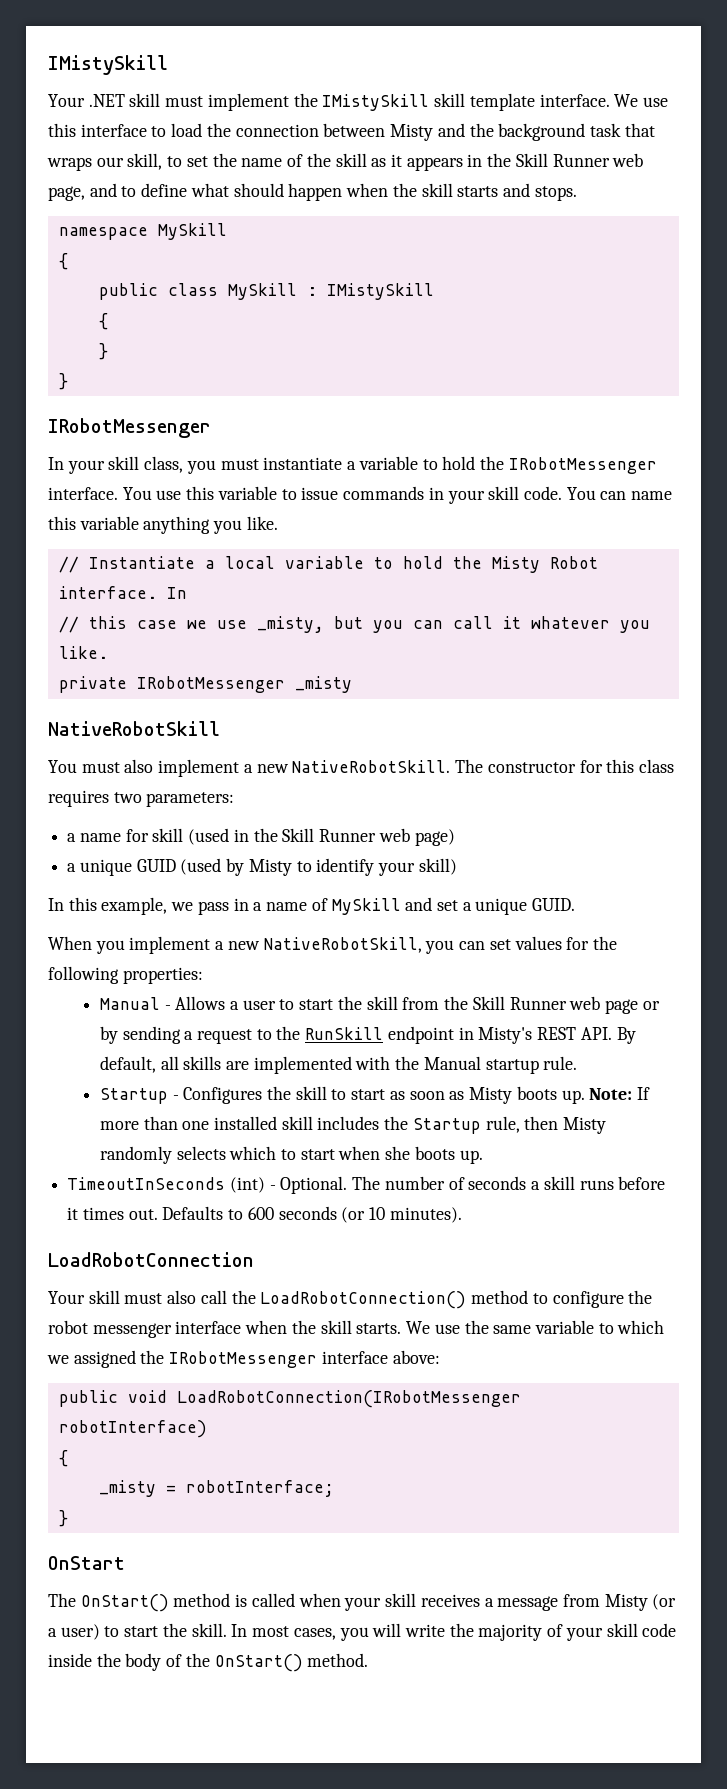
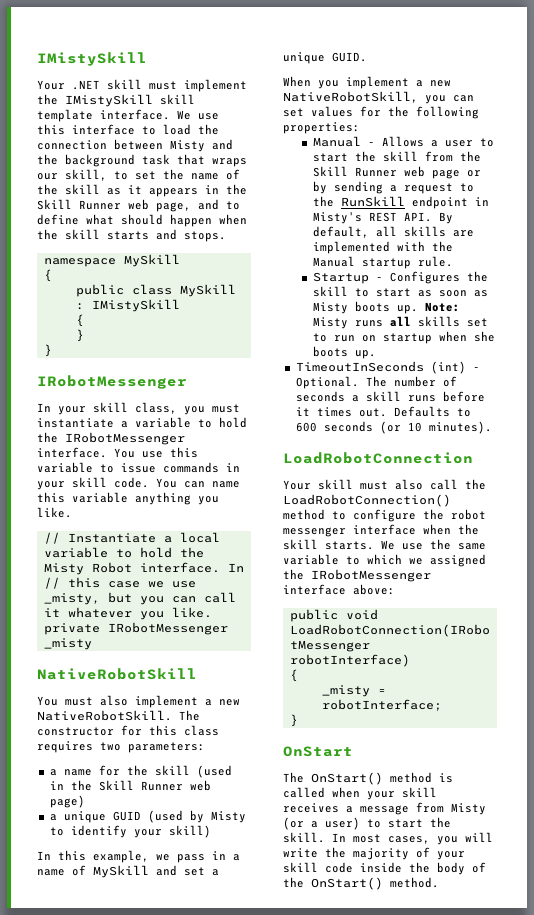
(149, 835) none -> [126,765,148,776] the
[636,1087,650,1100] [99,1116,607,1134] [99,1146,335,1164] If more than one installed skill includes the Startup rule, then Misty randomly selects which to start -> [312,316,488,329] [312,333,432,344] Misty runs all skills set to run on startup

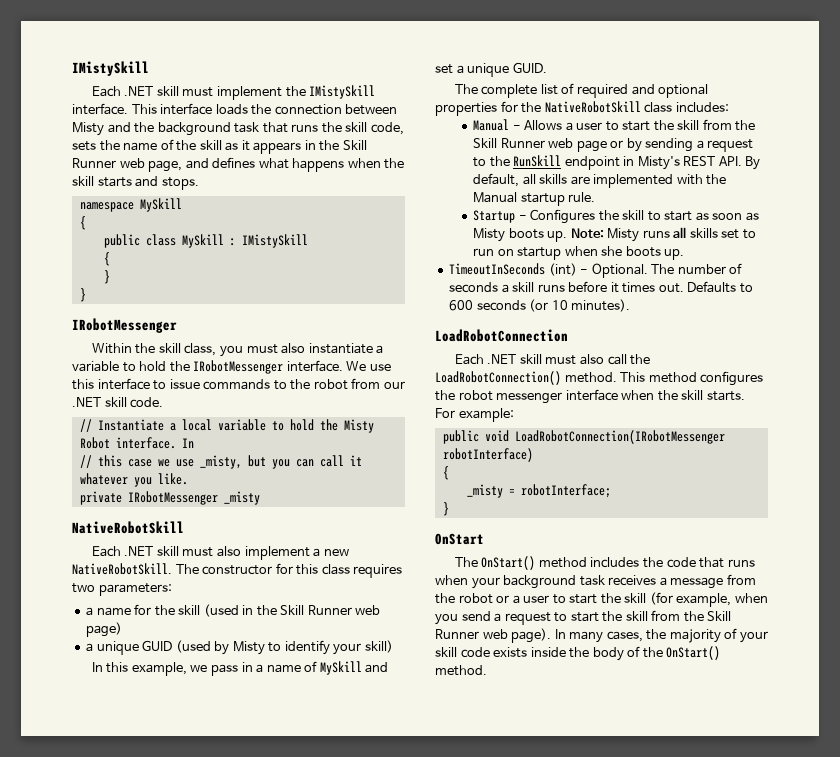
[37,52,147,66] [37,80,65,90] IMistySkill // Your -> [72,61,149,76] [91,86,121,97] IMistySkill // Each
[160,94,195,105] [37,109,219,122] [37,124,191,135] skill template interface. We use this interface to load -> [72,103,248,115] interface. This interface loads
[212,158,247,167] [37,169,156,181] wraps our skill, to set -> [291,122,404,135] [72,141,96,151] runs the skill code, sets
[226,201,240,210] [37,214,212,227] to define what should happen -> [212,157,345,172] defines what happens
[37,403,86,415] In your -> [91,343,156,354] Within the
(240, 408) none -> [281,343,306,354] also
[114,447,198,458] [37,462,93,473] You use this variable -> [346,361,391,371] [72,378,150,390] We use this interface
[226,463,240,472] [37,477,240,490] [37,492,219,505] [37,507,72,518] in your skill code. You can name this variable anything you like. -> [273,378,405,390] [72,397,164,408] to the robot from our .NET skill code.
[37,696,58,706] You -> [91,546,179,557] Each .NET skill
[283,76,451,89] [283,91,474,104] [283,106,479,119] [283,122,360,134] When you implement a new NativeRobotSkill, you can set values for the following properties: -> [454,83,709,98] [435,101,729,116] The complete list of required and optional properties for the NativeRobotSkill class includes:
[283,480,311,490] Your -> [454,354,517,365] Each .NET
[283,509,416,522] method to configure -> [564,371,764,386] method. This method configures
[381,539,486,550] [283,554,486,567] [283,569,431,582] [283,584,395,595] We use the same variable to which we assigned the IRobotMessenger interface above: -> [435,408,514,422] For example:
[439,773,453,783] [283,787,437,800] [283,802,486,815] [283,817,451,830] [283,832,493,845] [283,848,318,858] is called when your skill receives a message from Misty (or a user) to start the skill. In most cases, you will write -> [590,557,755,568] [435,574,756,589] [435,592,768,607] [435,610,732,625] [435,628,643,643] includes the code that runs when your background task receives a message from the robot or a user to start the skill (for example, when you send a request to start the skill from the Skill Runner web page). In many cases,
(353, 867) none -> [493,647,528,658] exists

